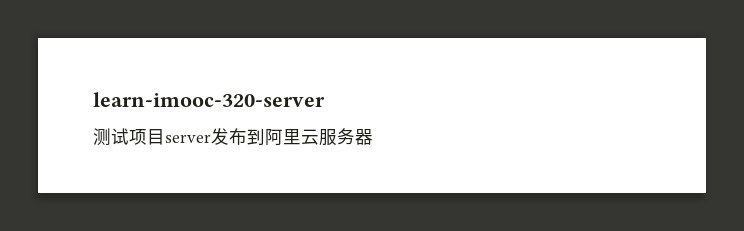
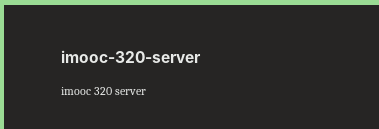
[93,92,325,107] [93,128,373,146] learn-imooc-320-server // 测试项目server发布到阿里云服务器 -> [61,50,201,63] [61,87,147,95] imooc-320-server // imooc 320 server

